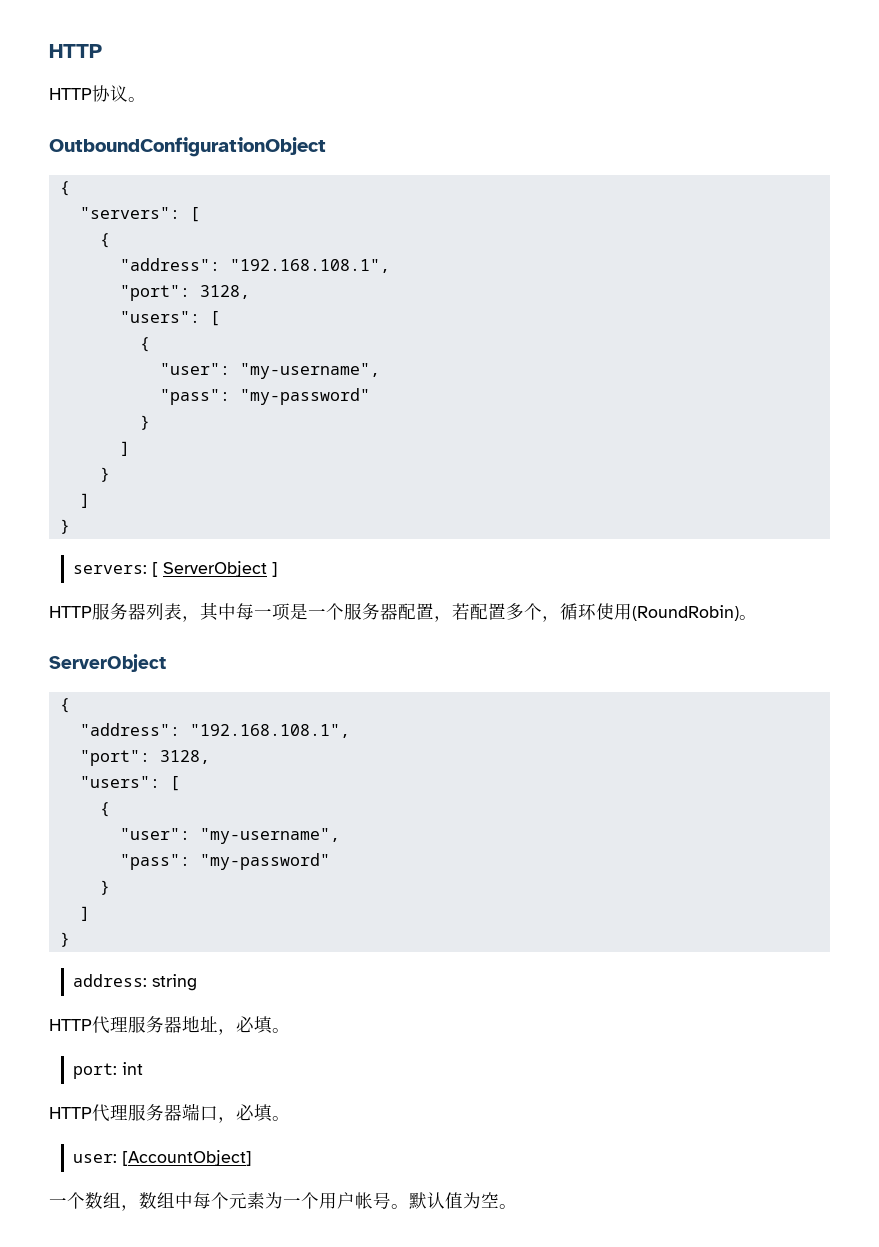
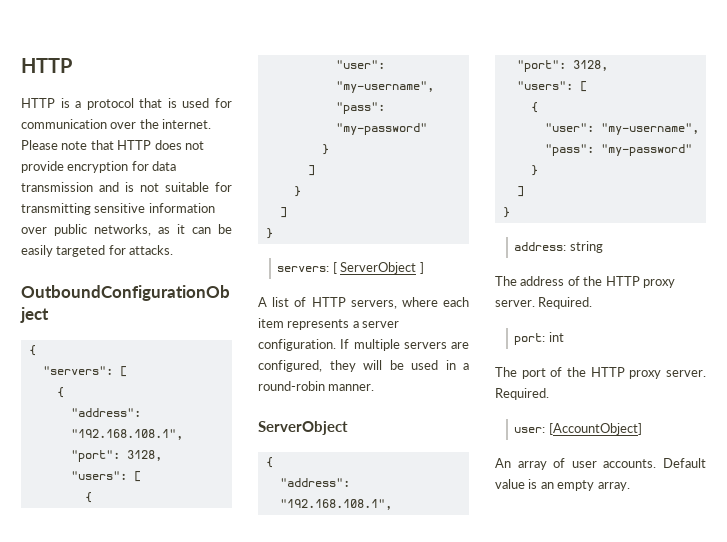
[92,85,146,102] 协议。 -> [60,98,233,110] [21,119,212,129] [21,140,204,150] [21,161,177,173] [21,182,232,192] [21,203,215,215] [21,224,232,236] [21,245,174,257] is a protocol that is used for communication over the internet. Please note that HTTP does not provide encryption for data transmission and is not suitable for transmitting sensitive information over public networks, as it can be easily targeted for attacks.
[49,602,757,622] HTTP服务器列表，其中每一项是一个服务器配置，若配置多个，循环使用(RoundRobin)。 -> [258,297,469,309] [258,318,400,330] [258,339,469,351] [258,360,469,372] [258,381,375,391] A list of HTTP servers, where each item represents a server configuration. If multiple servers are configured, they will be used in a round-robin manner.
[49,1016,290,1035] [73,1062,144,1079] [49,1103,290,1123] [73,1150,253,1166] [49,1192,517,1211] HTTP代理服务器地址，必填。 // port: int // HTTP代理服务器端口，必填。 // user: [AccountObject] // 一个数组，数组中每个元素为一个用户帐号。默认值为空。 -> [495,276,675,288] [495,297,593,309] [514,332,564,345] [495,367,706,379] [495,388,549,400] [514,423,642,435] [495,458,706,470] [495,479,630,491] The address of the HTTP proxy server. Required. // port: int // The port of the HTTP proxy server. Required. // user: [AccountObject] // An array of user accounts. Default value is an empty array.

